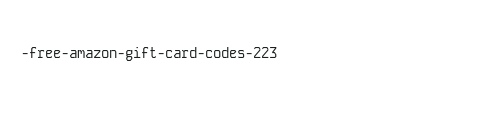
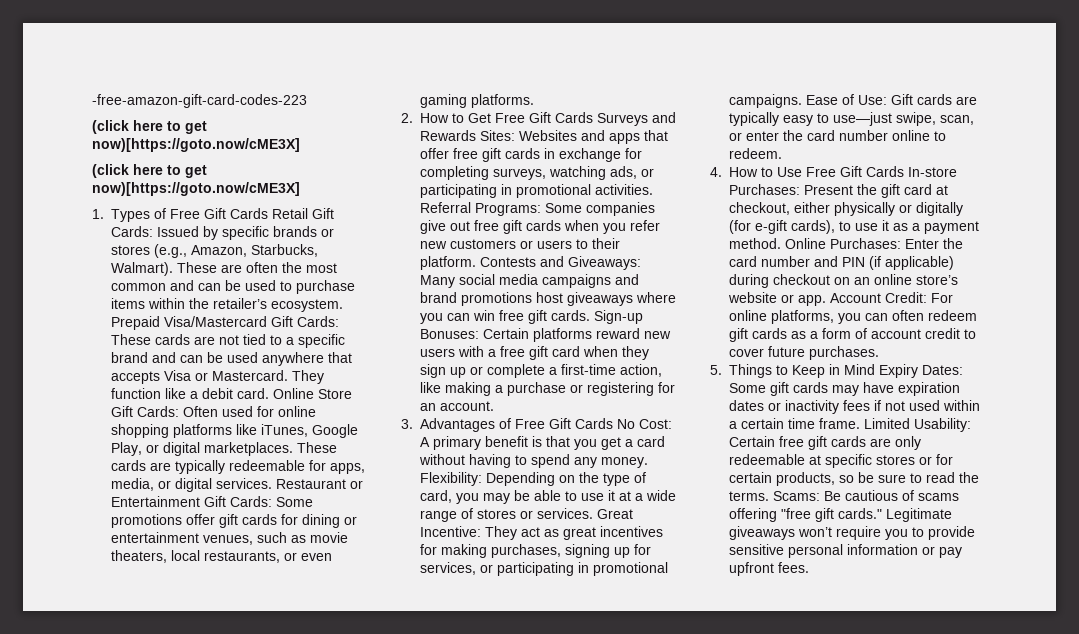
(277, 54) none -> [92,120,207,134] [92,138,300,152] [92,164,207,178] [92,182,300,196] [92,208,334,222] [111,226,334,240] [111,244,318,258] [111,262,337,276] [111,280,355,294] [111,298,343,312] [111,316,339,330] [111,334,345,348] [111,352,352,366] [111,370,324,384] [111,388,352,399] [111,406,316,417] [111,424,358,438] [111,442,337,456] [111,460,365,474] [111,478,363,492] [111,496,313,507] [111,514,357,528] [111,532,348,545] [111,550,332,563] [420,94,534,108] [401,112,676,126] [420,130,668,144] [420,148,642,162] [420,166,654,180] [420,184,653,198] [420,202,655,216] [420,220,660,234] [420,238,620,249] [420,256,641,270] [420,274,639,288] [420,292,676,306] [420,310,643,324] [420,328,671,342] [420,346,649,360] [420,364,662,378] [420,382,675,396] [420,401,494,411] [401,418,672,432] [420,436,665,450] [419,454,648,468] [420,472,646,486] [420,490,676,504] [420,508,633,522] [420,526,663,540] [420,544,651,558] [420,562,668,576] [729,94,977,108] [729,112,974,126] [729,130,946,141] [729,148,782,159] [710,166,957,177] [729,184,948,198] [729,202,963,216] [729,220,979,234] [729,238,963,249] [729,256,954,270] [729,274,958,288] [728,292,953,306] [729,310,977,324] [729,328,976,342] [729,346,879,360] [710,364,963,378] [729,382,960,396] [729,400,980,414] [729,418,971,432] [729,436,921,450] [729,454,953,468] [729,472,979,486] [729,490,959,501] [729,508,952,522] [729,526,975,540] [729,544,962,558] [729,562,809,576] // (click here to get now)[https://goto.now/cME3X] // (click here to get now)[https://goto.now/cME3X] // 1. Types of Free Gift Cards Retail Gift Cards: Issued by specific brands or stores (e.g., Amazon, Starbucks, Walmart). These are often the most common and can be used to purchase items within the retailer’s ecosystem. Prepaid Visa/Mastercard Gift Cards: These cards are not tied to a specific brand and can be used anywhere that accepts Visa or Mastercard. They function like a debit card. Online Store Gift Cards: Often used for online shopping platforms like iTunes, Google Play, or digital marketplaces. These cards are typically redeemable for apps, media, or digital services. Restaurant or Entertainment Gift Cards: Some promotions offer gift cards for dining or entertainment venues, such as movie theaters, local restaurants, or even gaming platforms. // 2. How to Get Free Gift Cards Surveys and Rewards Sites: Websites and apps that offer free gift cards in exchange for completing surveys, watching ads, or participating in promotional activities. Referral Programs: Some companies give out free gift cards when you refer new customers or users to their platform. Contests and Giveaways: Many social media campaigns and brand promotions host giveaways where you can win free gift cards. Sign-up Bonuses: Certain platforms reward new users with a free gift card when they sign up or complete a first-time action, like making a purchase or registering for an account. // 3. Advantages of Free Gift Cards No Cost: A primary benefit is that you get a card without having to spend any money. Flexibility: Depending on the type of card, you may be able to use it at a wide range of stores or services. Great Incentive: They act as great incentives for making purchases, signing up for services, or participating in promotional campaigns. Ease of Use: Gift cards are typically easy to use—just swipe, scan, or enter the card number online to redeem. // 4. How to Use Free Gift Cards In-store Purchases: Present the gift card at checkout, either physically or digitally (for e-gift cards), to use it as a payment method. Online Purchases: Enter the card number and PIN (if applicable) during checkout on an online store’s website or app. Account Credit: For online platforms, you can often redeem gift cards as a form of account credit to cover future purchases. // 5. Things to Keep in Mind Expiry Dates: Some gift cards may have expiration dates or inactivity fees if not used within a certain time frame. Limited Usability: Certain free gift cards are only redeemable at specific stores or for certain products, so be sure to read the terms. Scams: Be cautious of scams offering "free gift cards." Legitimate giveaways won’t require you to provide sensitive personal information or pay upfront fees.

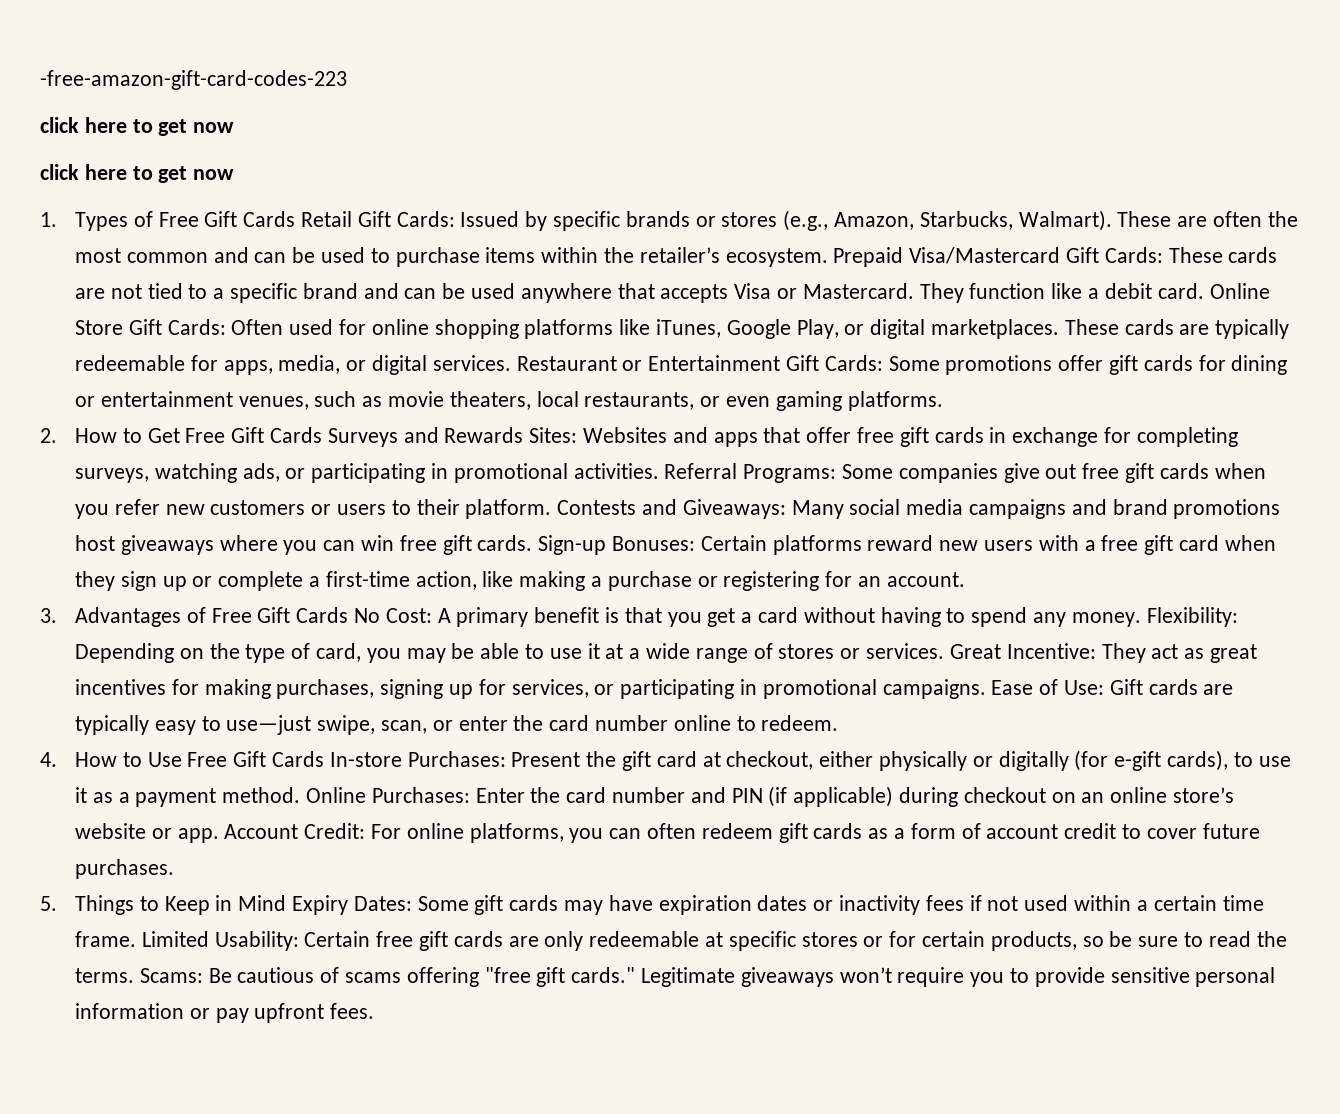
[92,120,207,134] [92,138,300,152] [92,164,207,178] [92,182,300,196] (click here to get now)[https://goto.now/cME3X] // (click here to get now)[https://goto.now/cME3X] -> [40,117,235,136] [40,164,235,183] click here to get now // click here to get now

